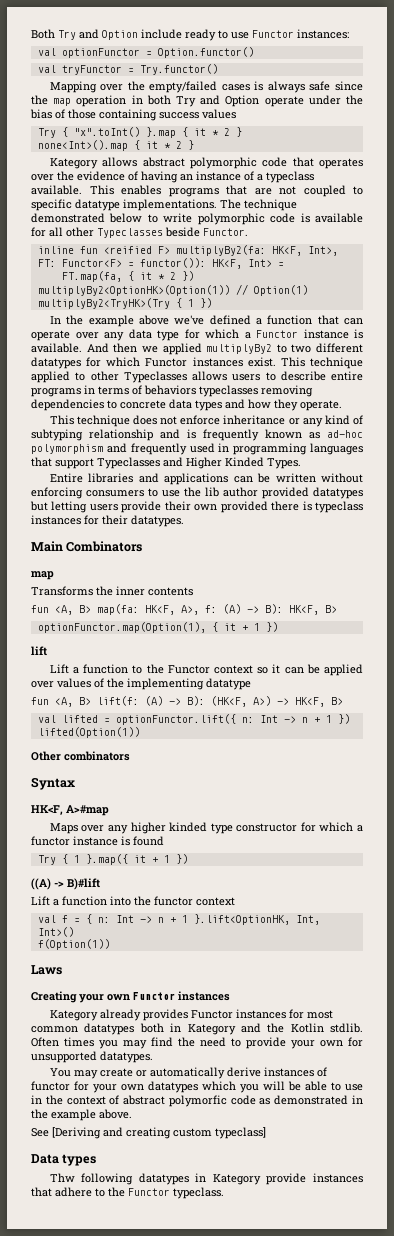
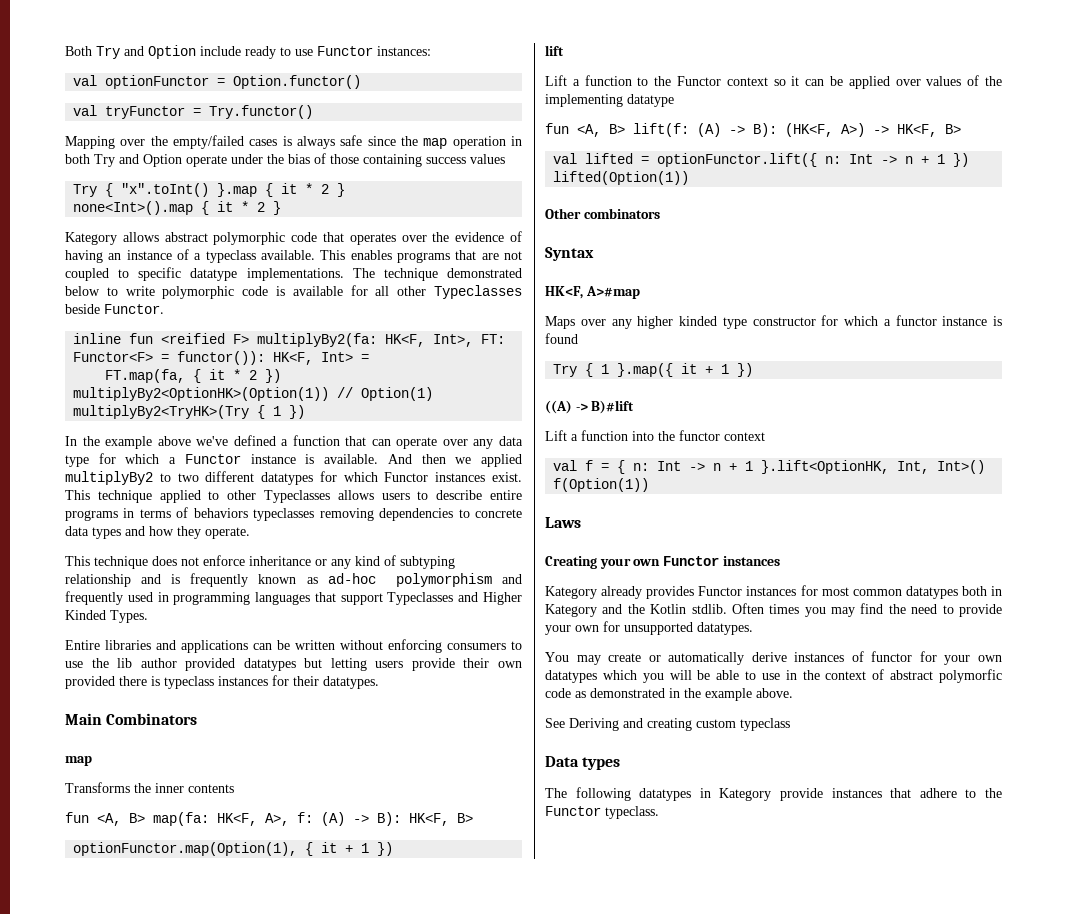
[52,1127,101,1139] [Deriving -> [569,718,619,731] Deriving
[215,1127,266,1139] typeclass] -> [740,718,790,731] typeclass
[49,1173,75,1182] Thw -> [545,788,567,798] The

